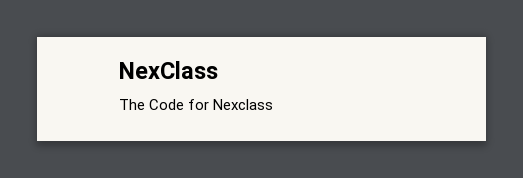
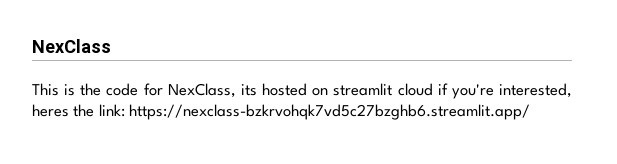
[119,99,274,110] The Code for Nexclass -> [32,83,572,99] [32,104,531,120] This is the code for NexClass, its hosted on streamlit cloud if you're interested, heres the link: https://nexclass-bzkrvohqk7vd5c27bzghb6.streamlit.app/

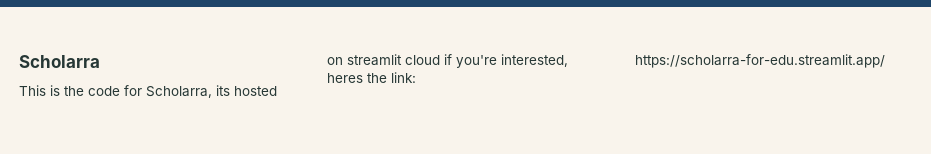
[32,39,111,53] NexClass -> [19,55,100,68] Scholarra
[167,83,236,98] NexClass, -> [146,86,212,98] Scholarra,
[129,104,531,120] https://nexclass-bzkrvohqk7vd5c27bzghb6.streamlit.app/ -> [635,54,885,68] https://scholarra-for-edu.streamlit.app/

